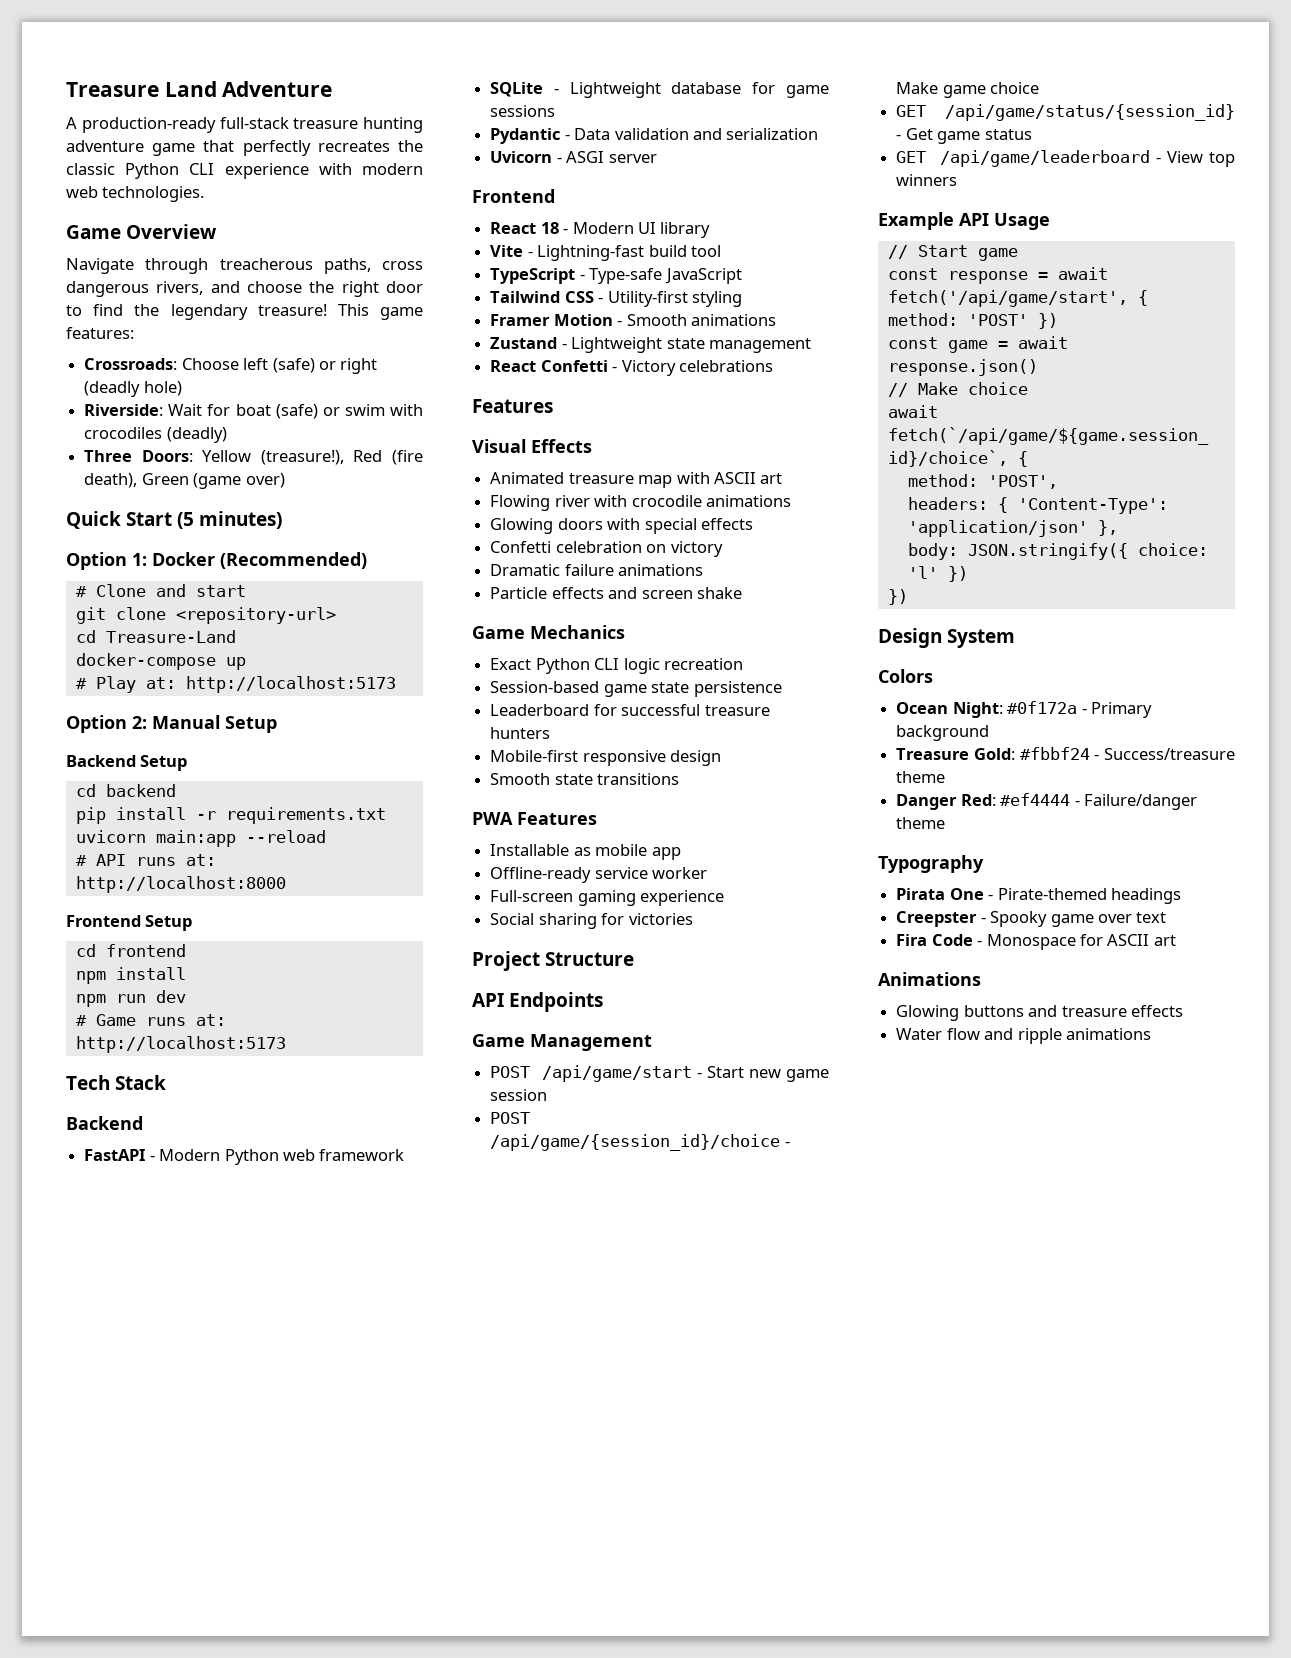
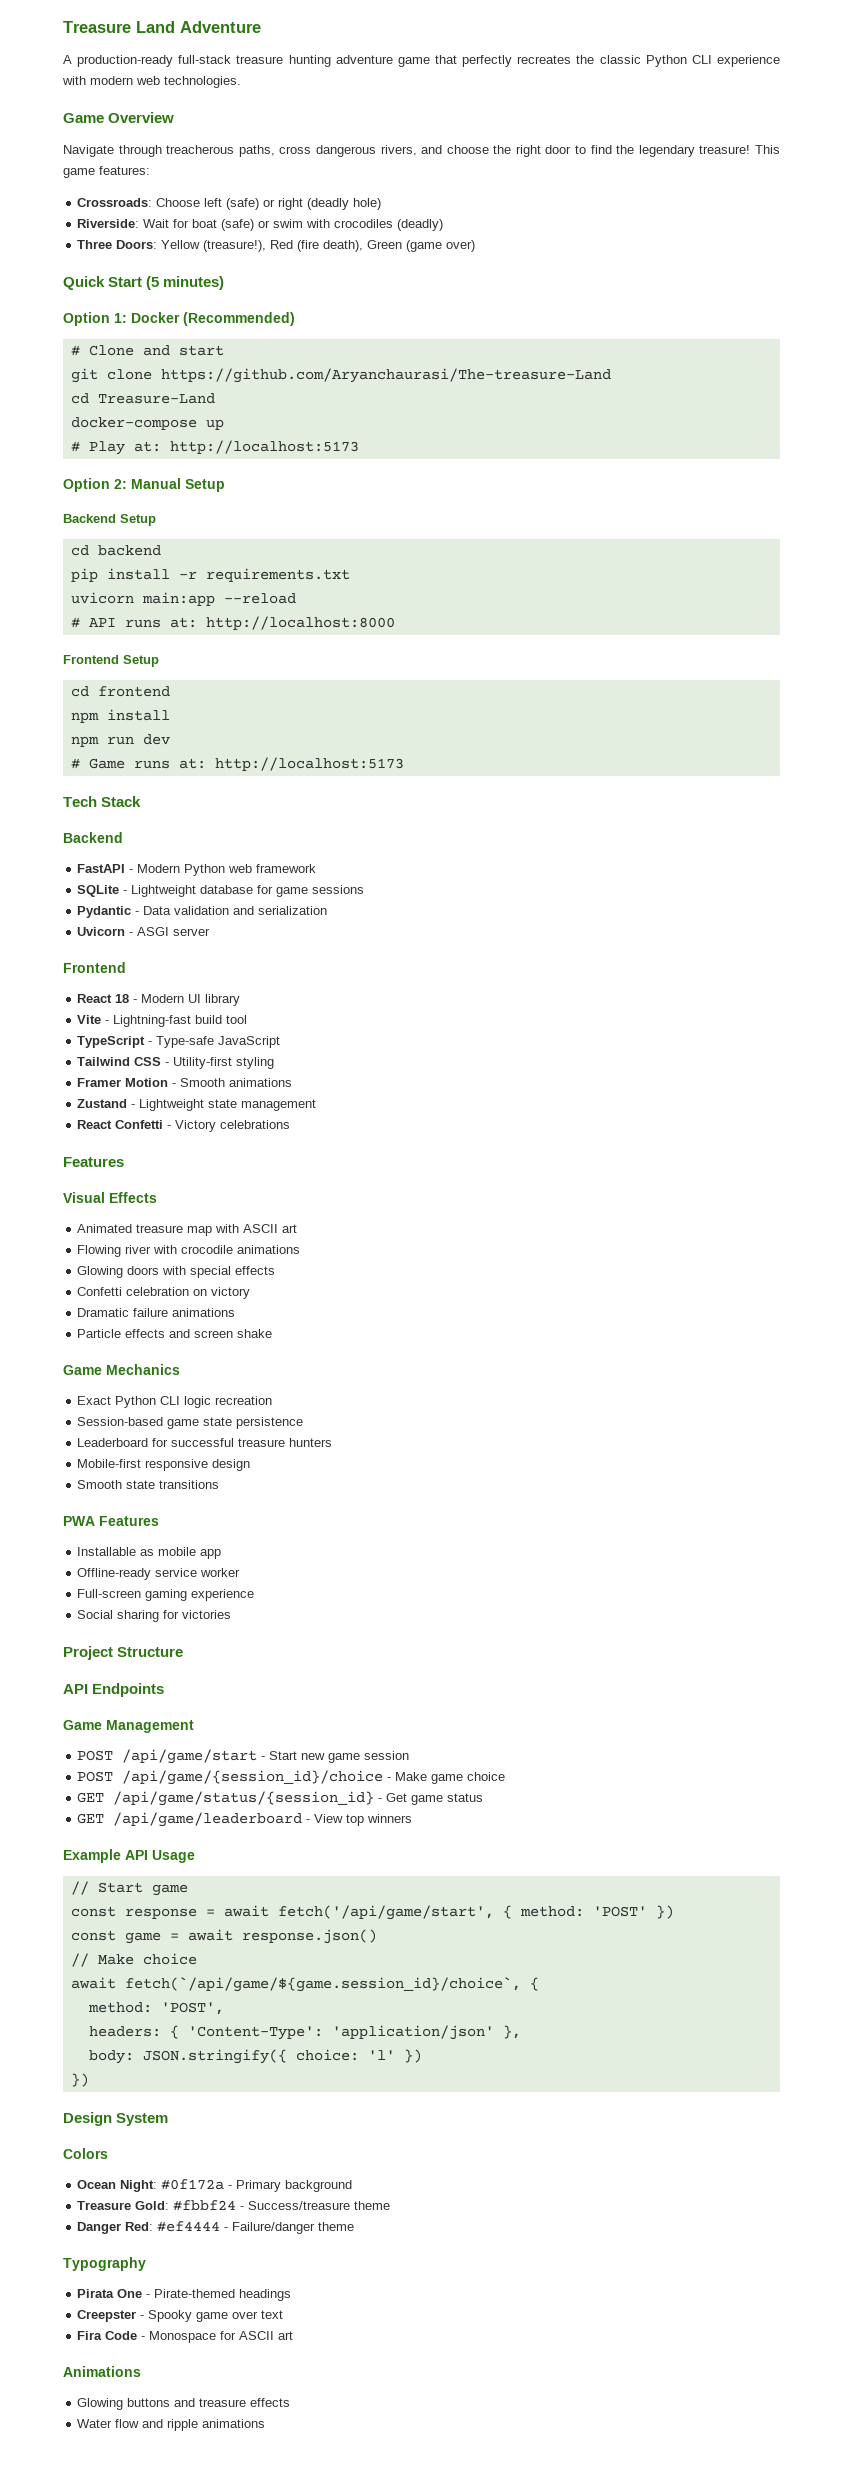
[175,607,336,624] <repository-url> -> [160,368,611,383] https://github.com/Aryanchaurasi/The-treasure-Land

